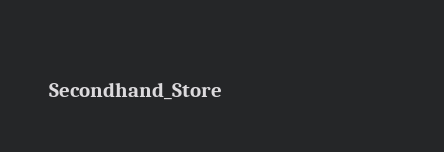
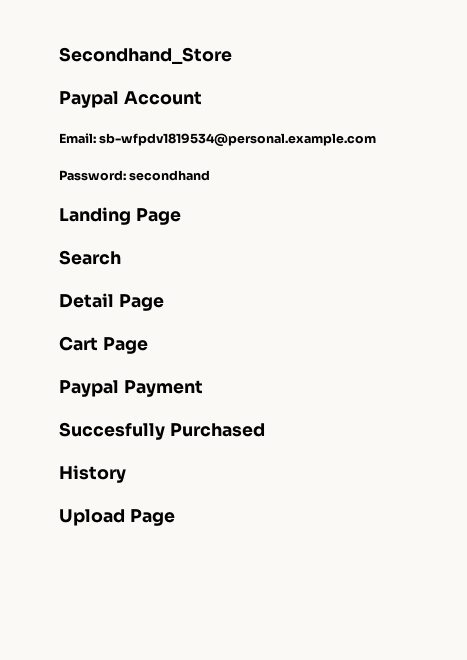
(222, 91) none -> [59,91,202,108] [59,133,377,147] [59,170,211,181] [59,207,181,225] [59,250,121,265] [59,293,164,311] [59,336,148,354] [59,380,203,397] [59,422,265,440] [59,465,126,483] [59,509,175,526] // Paypal Account // Email: sb-wfpdv1819534@personal.example.com // Password: secondhand // Landing Page // Search // Detail Page // Cart Page // Paypal Payment // Succesfully Purchased // History // Upload Page

